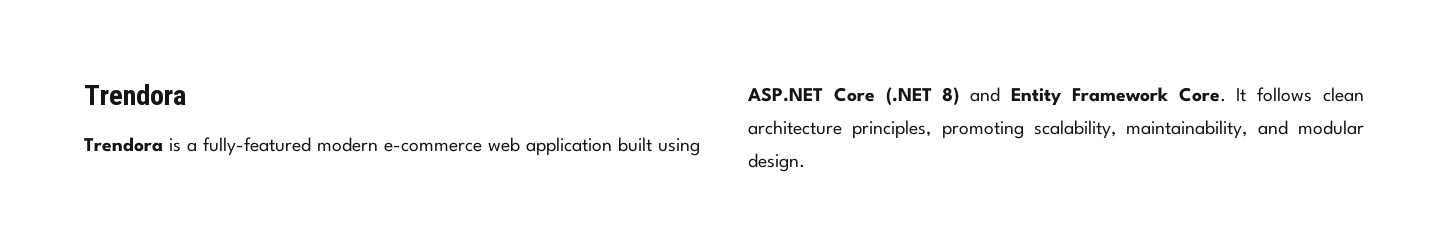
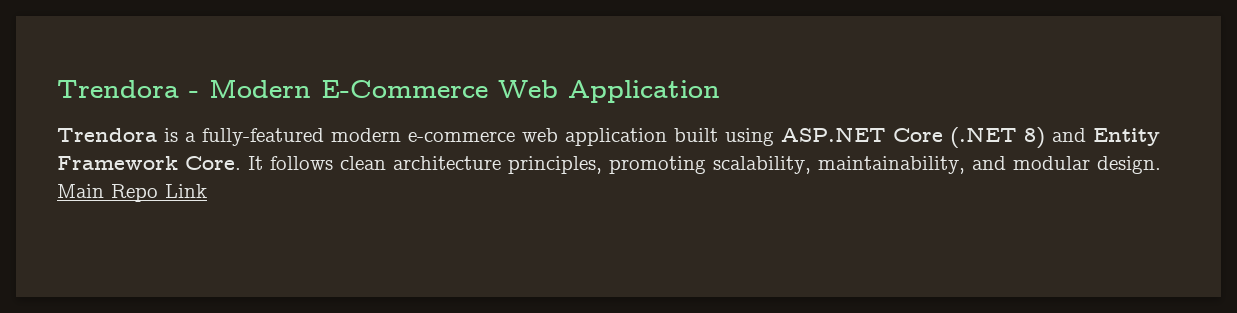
[84,84,186,105] Trendora -> [57,79,720,103] Trendora - Modern E-Commerce Web Application
(805, 162) none -> [57,184,207,202] Main Repo Link

